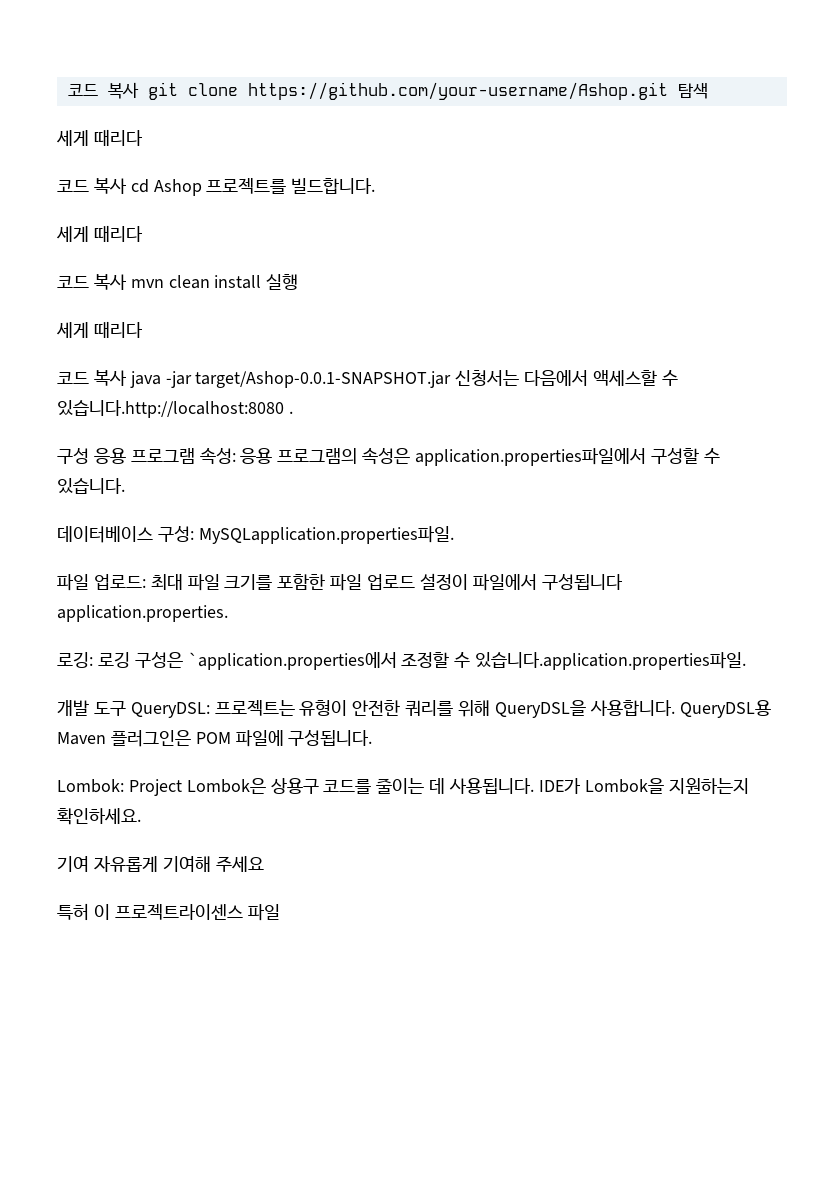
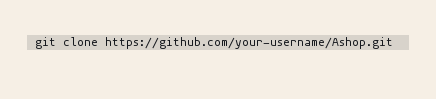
[67,82,139,99] 코드 복사 -> (34, 43) none
[677,83,708,99] [56,129,143,146] [57,178,376,196] [56,225,143,242] [57,274,299,290] [56,321,143,338] [57,370,678,388] [57,400,293,418] [57,448,720,466] [57,478,125,494] [57,526,454,544] [57,573,623,591] [57,605,228,622] [57,652,747,670] [57,700,771,718] [57,730,373,747] [57,778,749,796] [57,808,141,825] [57,856,264,872] [57,903,280,921] 탐색 // 세게 때리다 // 코드 복사 cd Ashop 프로젝트를 빌드합니다. // 세게 때리다 // 코드 복사 mvn clean install 실행 // 세게 때리다 // 코드 복사 java -jar target/Ashop-0.0.1-SNAPSHOT.jar 신청서는 다음에서 액세스할 수 있습니다.http://localhost:8080 . // 구성 응용 프로그램 속성: 응용 프로그램의 속성은 application.properties파일에서 구성할 수 있습니다. // 데이터베이스 구성: MySQLapplication.properties파일. // 파일 업로드: 최대 파일 크기를 포함한 파일 업로드 설정이 파일에서 구성됩니다 application.properties. // 로깅: 로깅 구성은 `application.properties에서 조정할 수 있습니다.application.properties파일. // 개발 도구 QueryDSL: 프로젝트는 유형이 안전한 쿼리를 위해 QueryDSL을 사용합니다. QueryDSL용 Maven 플러그인은 POM 파일에 구성됩니다. // Lombok: Project Lombok은 상용구 코드를 줄이는 데 사용됩니다. IDE가 Lombok을 지원하는지 확인하세요. // 기여 자유롭게 기여해 주세요 // 특허 이 프로젝트라이센스 파일 -> (393, 43) none

